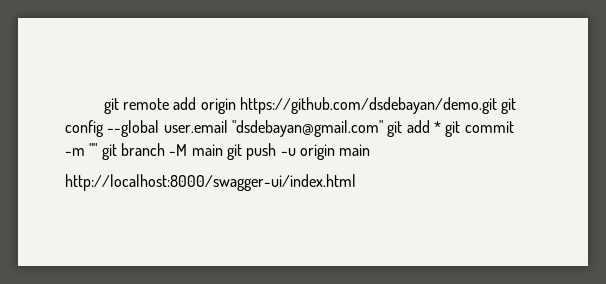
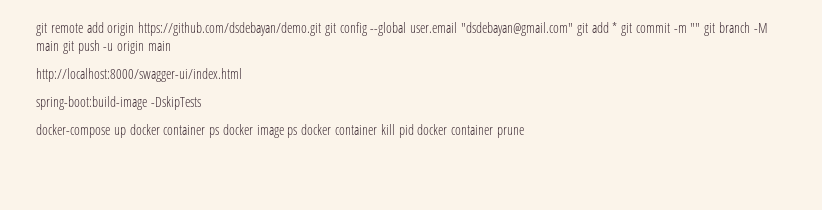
(356, 182) none -> [36,96,201,110] [36,124,524,138] // spring-boot:build-image -DskipTests // docker-compose up docker container ps docker image ps docker container kill pid docker container prune

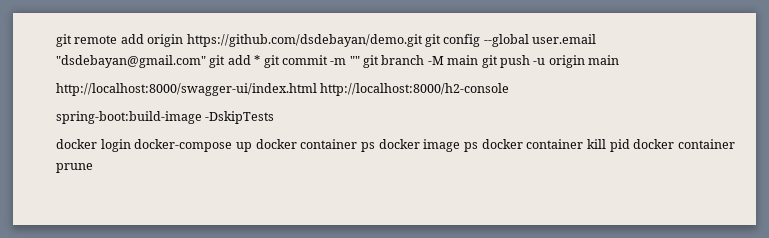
(242, 75) none -> [320,83,510,96] http://localhost:8000/h2-console
(201, 103) none -> [56,139,131,152] docker login

